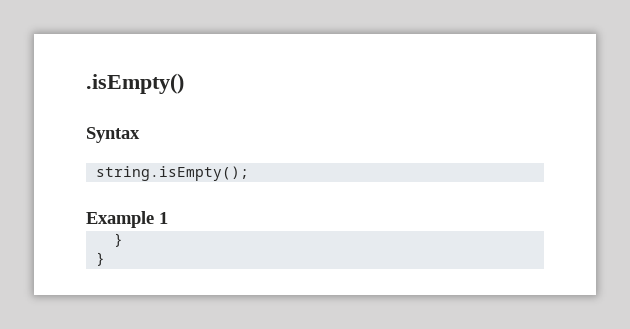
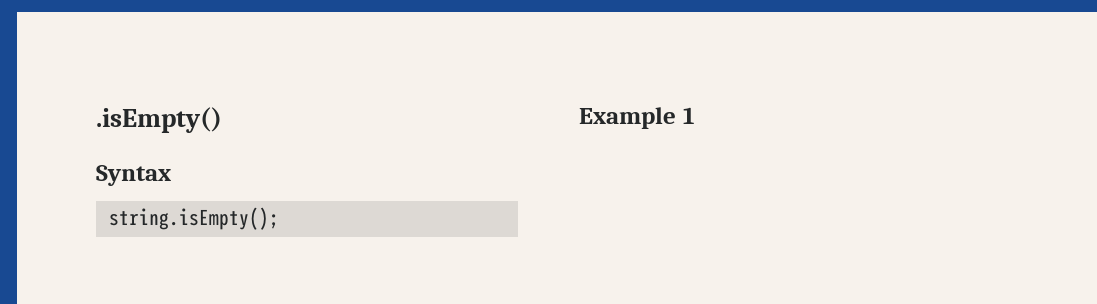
[113,233,123,247] [95,252,105,266] // } // } -> (694, 115) none

